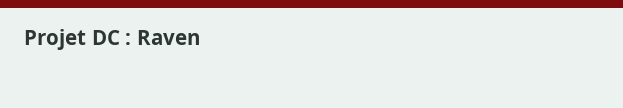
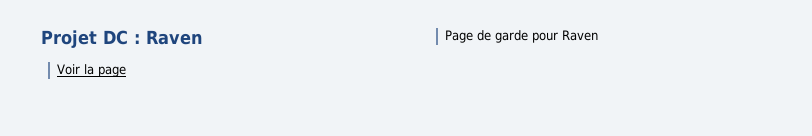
(200, 37) none -> [56,64,126,77] [444,30,598,43] // Voir la page // Page de garde pour Raven

